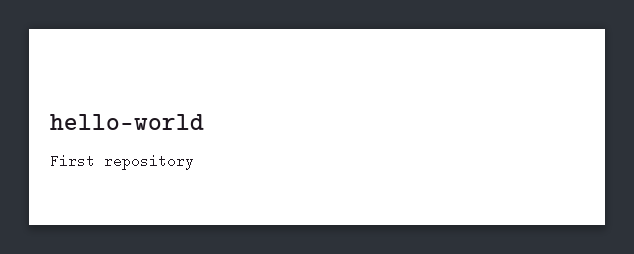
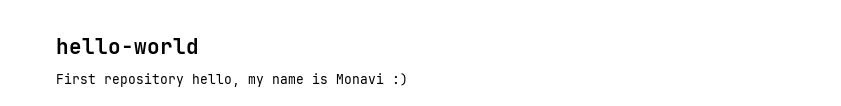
(194, 162) none -> [192,73,408,87] hello, my name is Monavi :)

